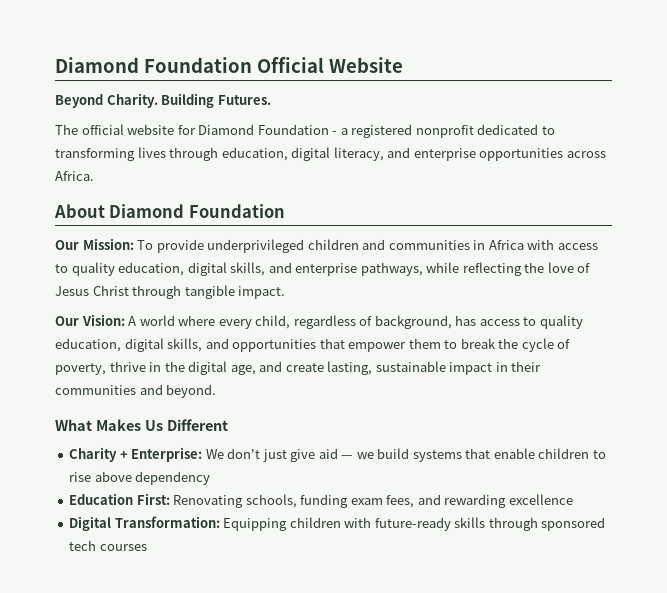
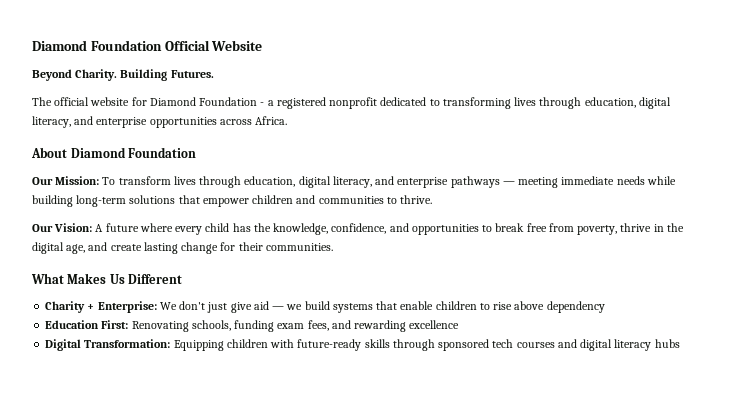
[156,239,598,253] [55,262,591,276] [55,285,286,299] provide underprivileged children and communities in Africa with access to quality education, digital skills, and enterprise pathways, while reflecting the love of Jesus Christ through tangible impact. -> [118,176,676,188] [32,195,433,207] transform lives through education, digital literacy, and enterprise pathways — meeting immediate needs while building long-term solutions that empower children and communities to thrive.
[139,315,175,326] world -> [105,223,139,232] future
[255,315,583,329] [55,338,571,352] child, regardless of background, has access to quality education, digital skills, and opportunities that empower them to break the cycle of -> [205,223,574,235] child has the knowledge, confidence, and opportunities to break free from
[327,361,542,375] [55,384,217,398] lasting, sustainable impact in their communities and beyond. -> [143,242,333,254] lasting change for their communities.
(147, 547) none -> [557,339,680,351] and digital literacy hubs

